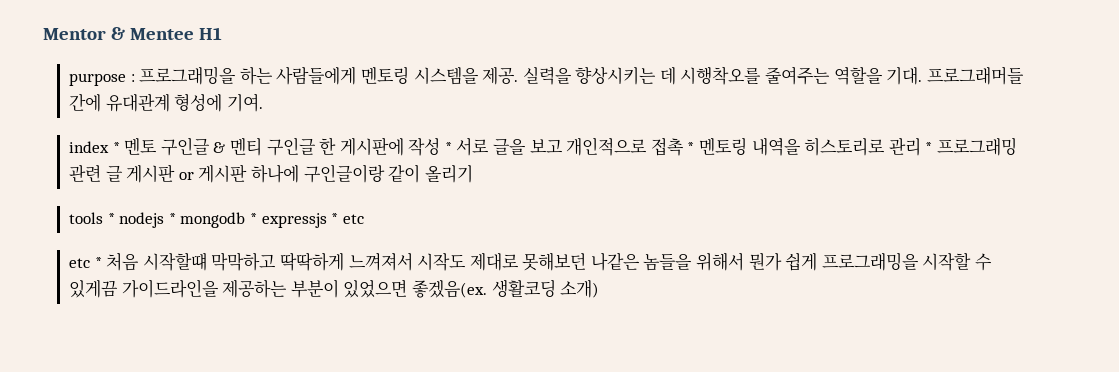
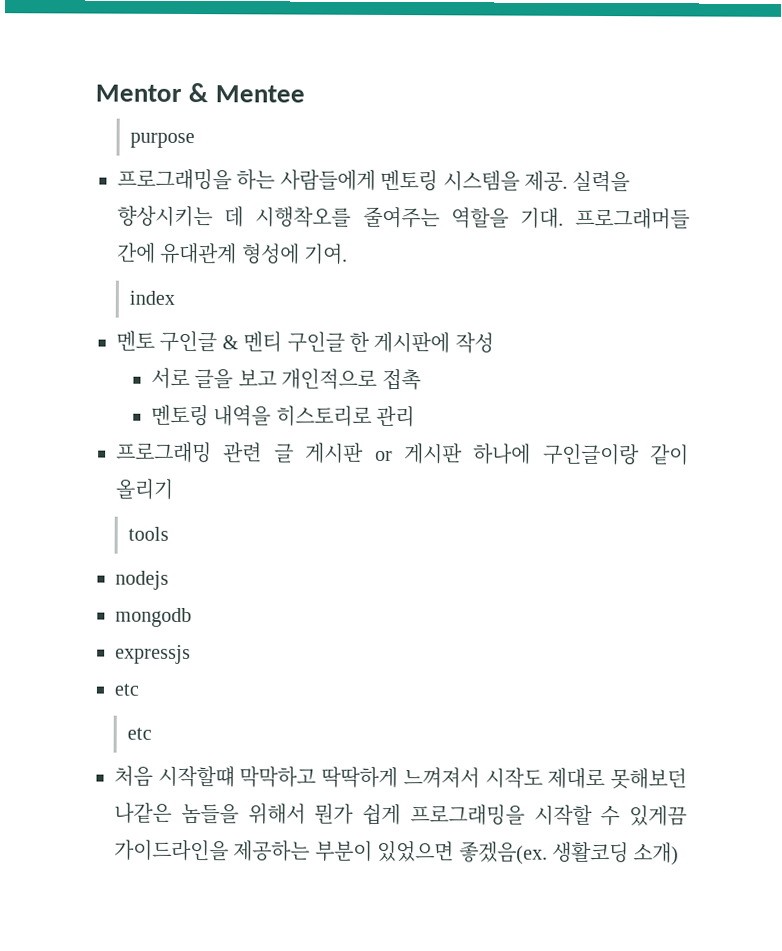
[198,27,222,40] H1 -> (305, 94) none
[130,74,135,82] : -> (196, 140) //
[112,142,120,153] * -> (176, 297) //
[444,142,452,153] * -> (494, 343) //
[687,142,695,153] * -> (421, 379) //
[925,142,933,153] * -> (416, 416) //
[107,213,115,224] * -> (170, 533) //
[168,213,176,224] * -> (169, 580) //
[249,213,257,224] * -> (192, 617) //
[331,213,339,224] * -> (191, 654) //
[94,257,102,268] * -> (153, 733) //

